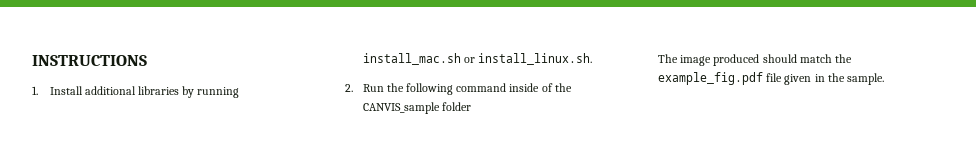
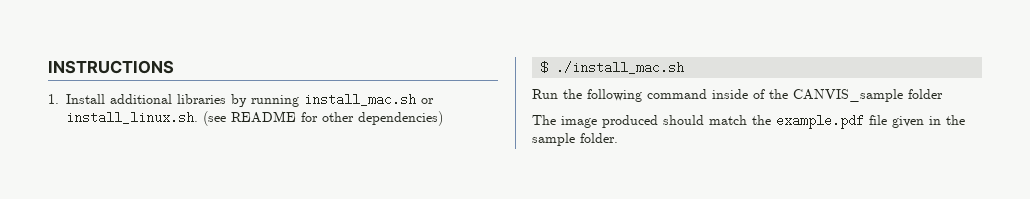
[345,84,353,92] // 2. -> [203,111,443,126] [540,61,685,74] (see README for other dependencies) // $ ./install_mac.sh //
[658,72,763,85] example_fig.pdf -> [776,114,864,129] example.pdf
[847,73,885,85] sample. -> [532,133,618,146] sample folder.

